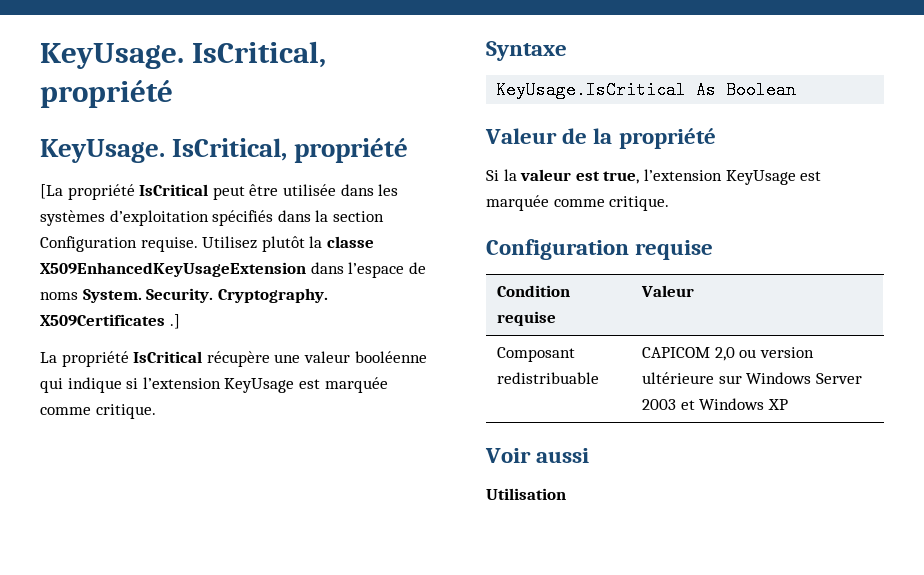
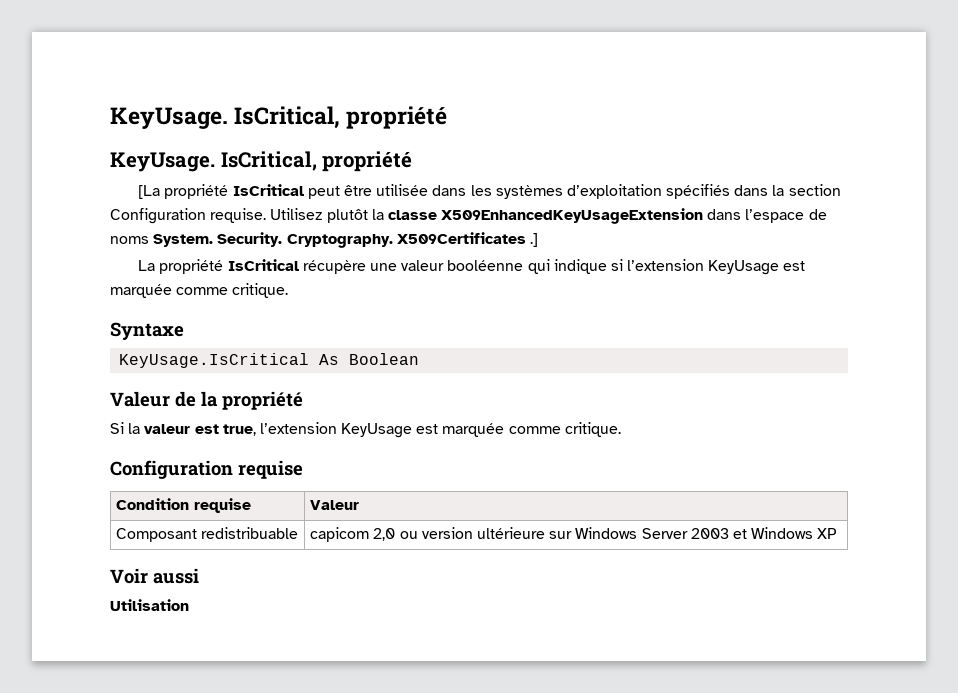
[642,347,711,358] CAPICOM -> [310,527,370,542] capicom

